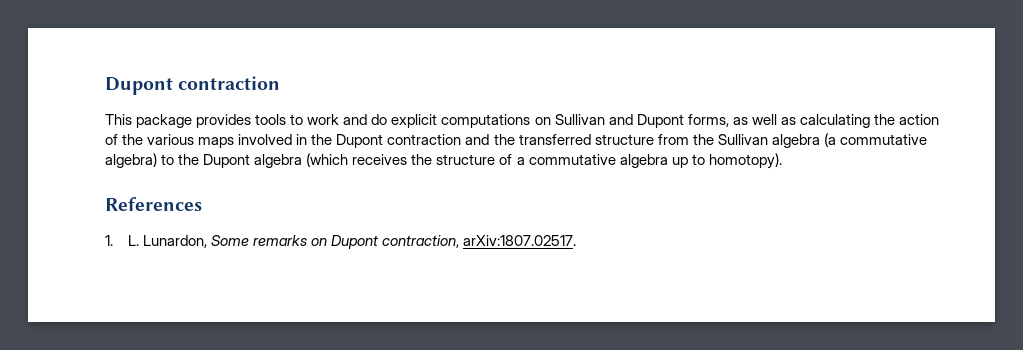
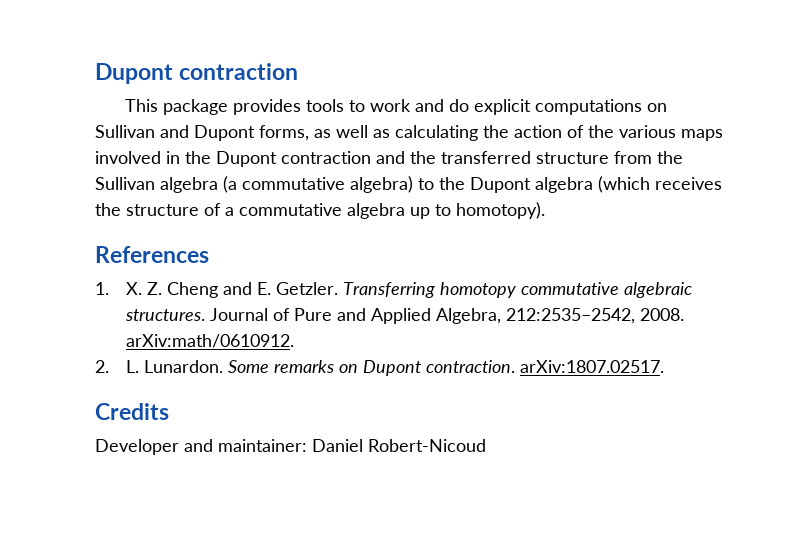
[127,235,207,248] L. Lunardon, -> [126,282,693,298] [125,308,685,324] [126,334,295,348] [95,360,224,373] X. Z. Cheng and E. Getzler. Transferring homotopy commutative algebraic structures. Journal of Pure and Applied Algebra, 212:2535–2542, 2008. arXiv:math/0610912. // 2. L. Lunardon.
[382,235,460,248] contraction, -> [426,360,516,373] contraction.
(577, 240) none -> [95,403,169,420] [95,439,486,455] // Credits // Developer and maintainer: Daniel Robert-Nicoud

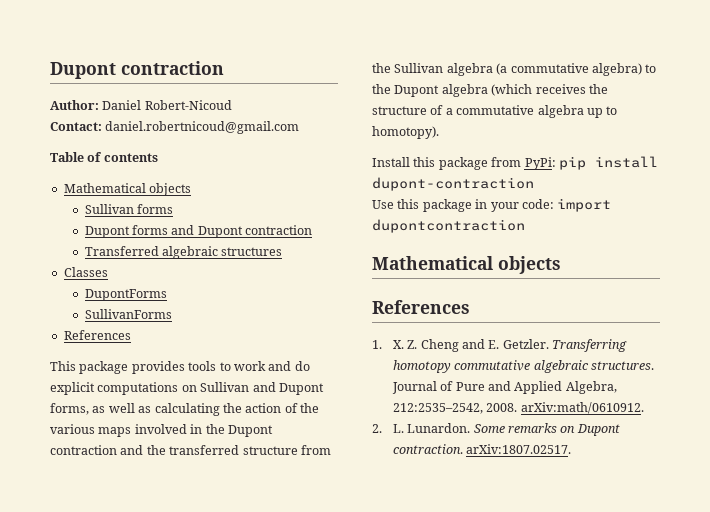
[95,63,299,84] Dupont contraction -> [50,61,224,79] [50,100,232,110] [50,121,300,134] [50,152,158,162] [63,183,192,196] [84,204,174,214] [84,225,313,238] [84,246,283,259] [63,267,108,277] [84,289,167,301] [84,309,172,319] [63,330,131,340] Dupont contraction // Author: Daniel Robert-Nicoud // Contact: daniel.robertnicoud@gmail.com // Table of contents // Mathematical objects // Sullivan forms // Dupont forms and Dupont contraction // Transferred algebraic structures // Classes // DupontForms // SullivanForms // References
(545, 210) none -> [372,156,658,170] [372,177,534,191] [372,198,612,212] [372,219,525,233] [372,256,561,274] // Install this package from PyPi: pip install dupont-contraction // Use this package in your code: import dupontcontraction // Mathematical objects
[95,403,169,420] [95,439,486,455] // Credits // Developer and maintainer: Daniel Robert-Nicoud -> (572, 449) none

